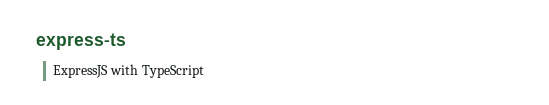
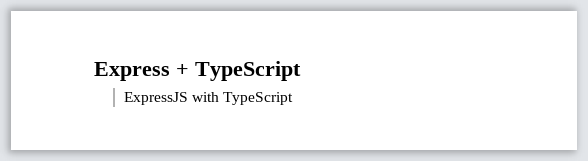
[36,33,126,50] express-ts -> [94,61,301,81] Express + TypeScript

